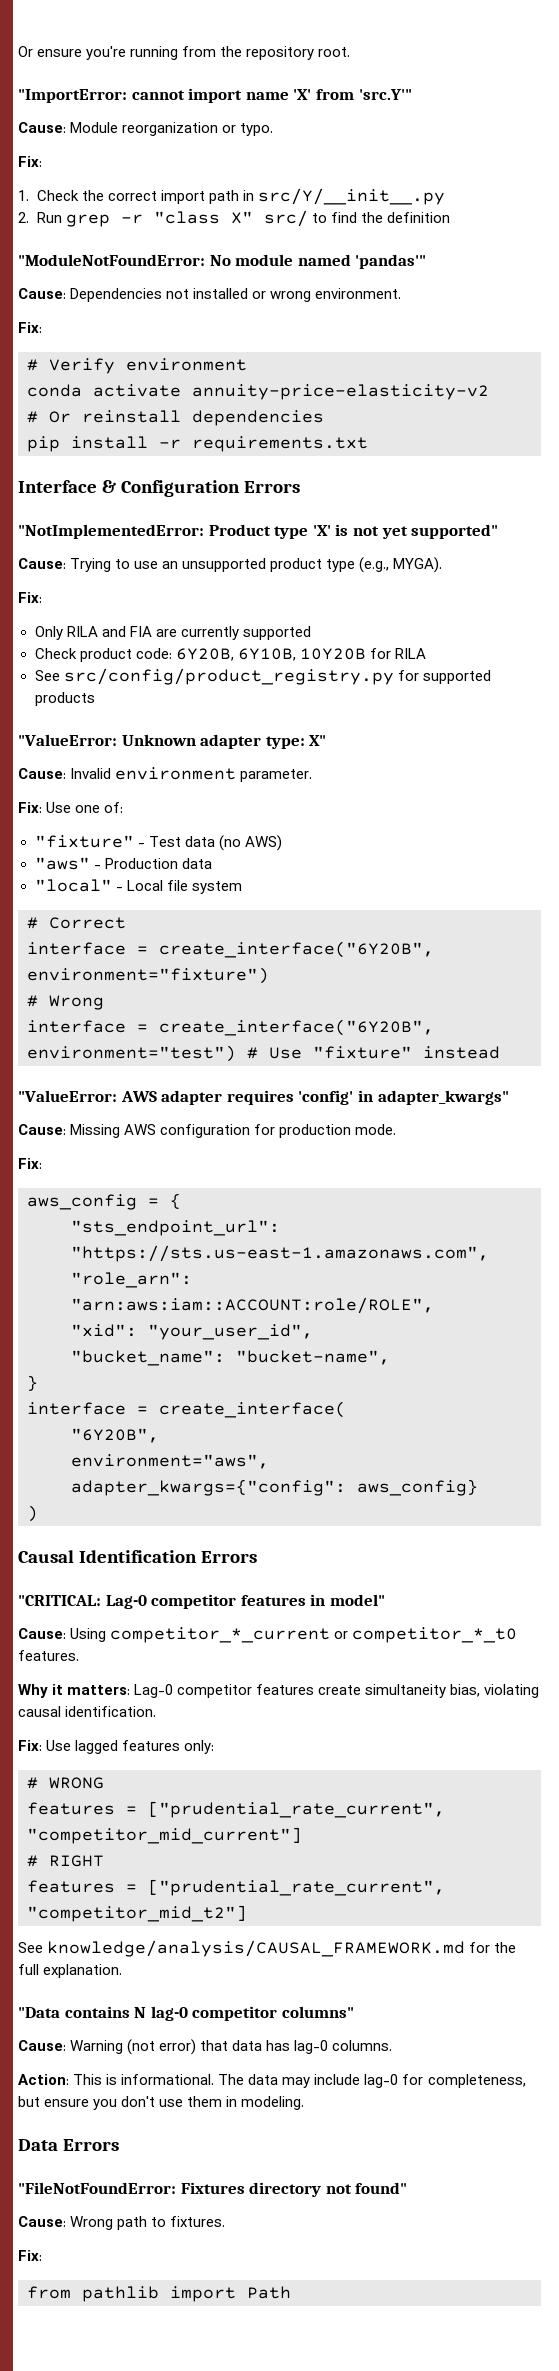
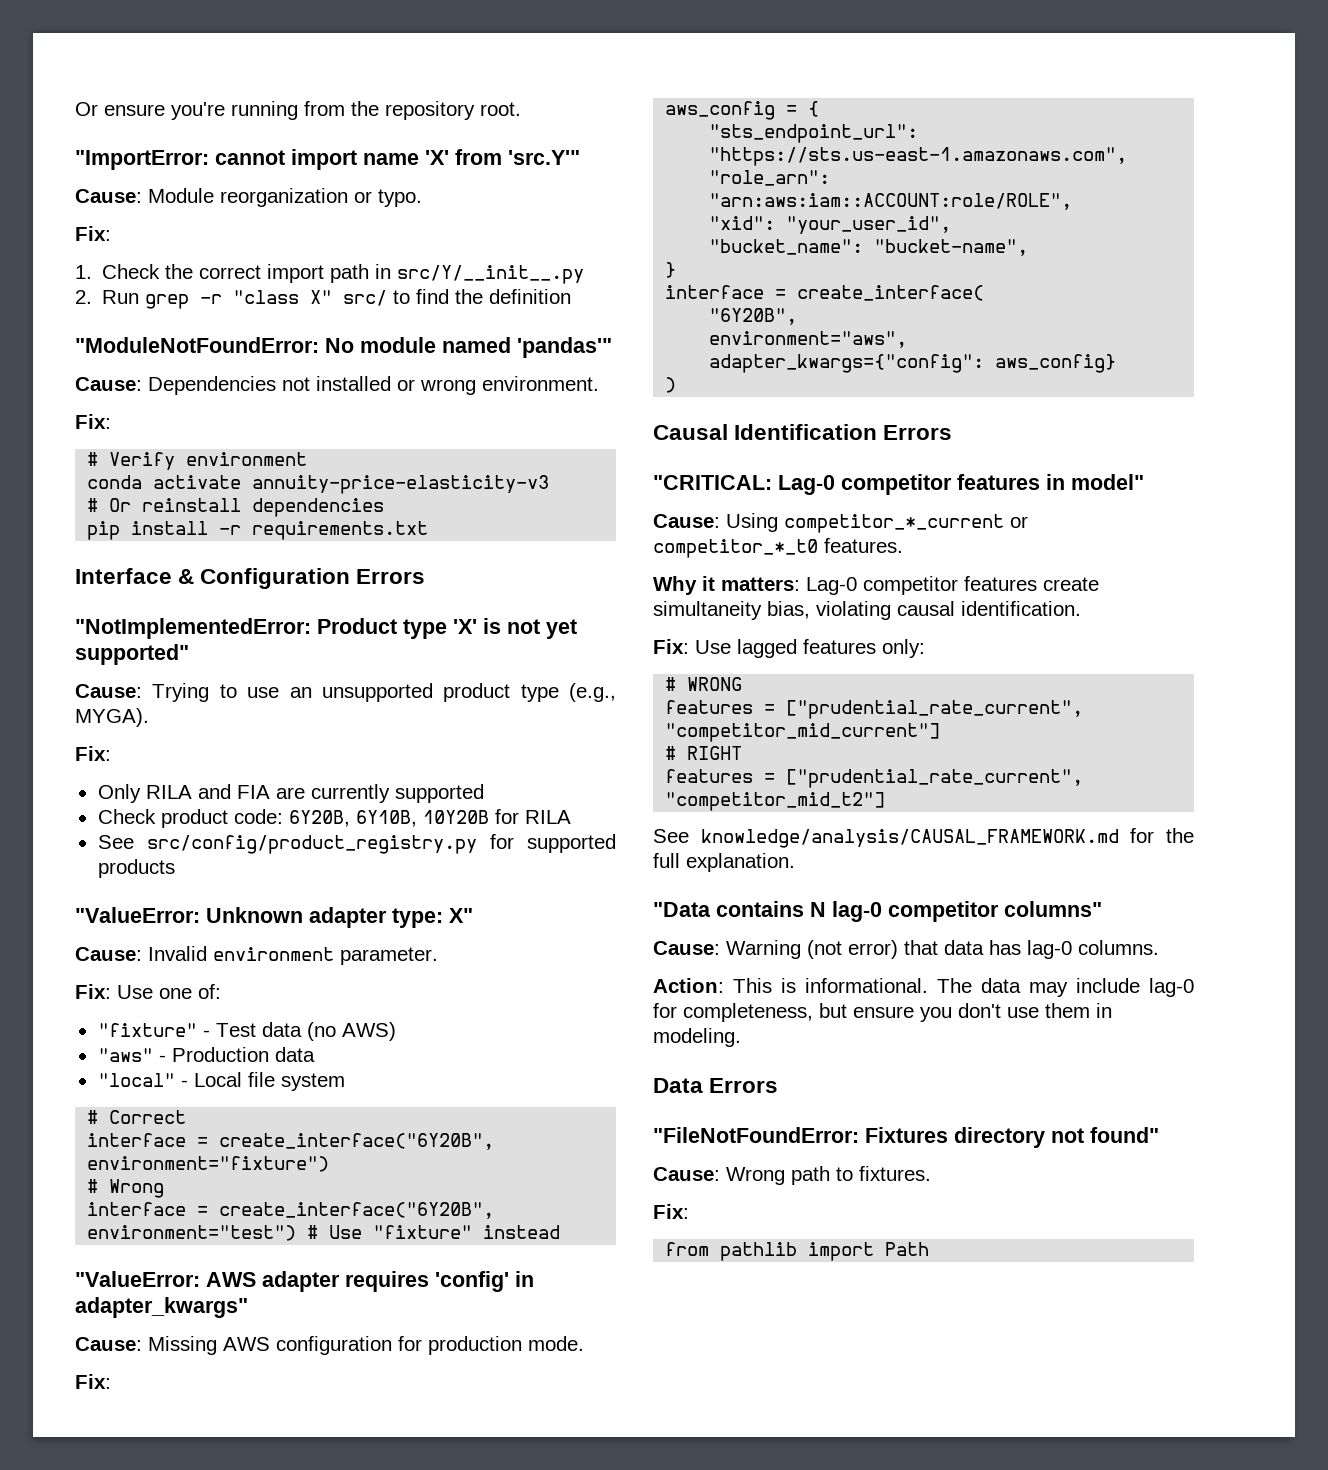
[192,384,489,400] annuity-price-elasticity-v2 -> [252,475,550,494] annuity-price-elasticity-v3

